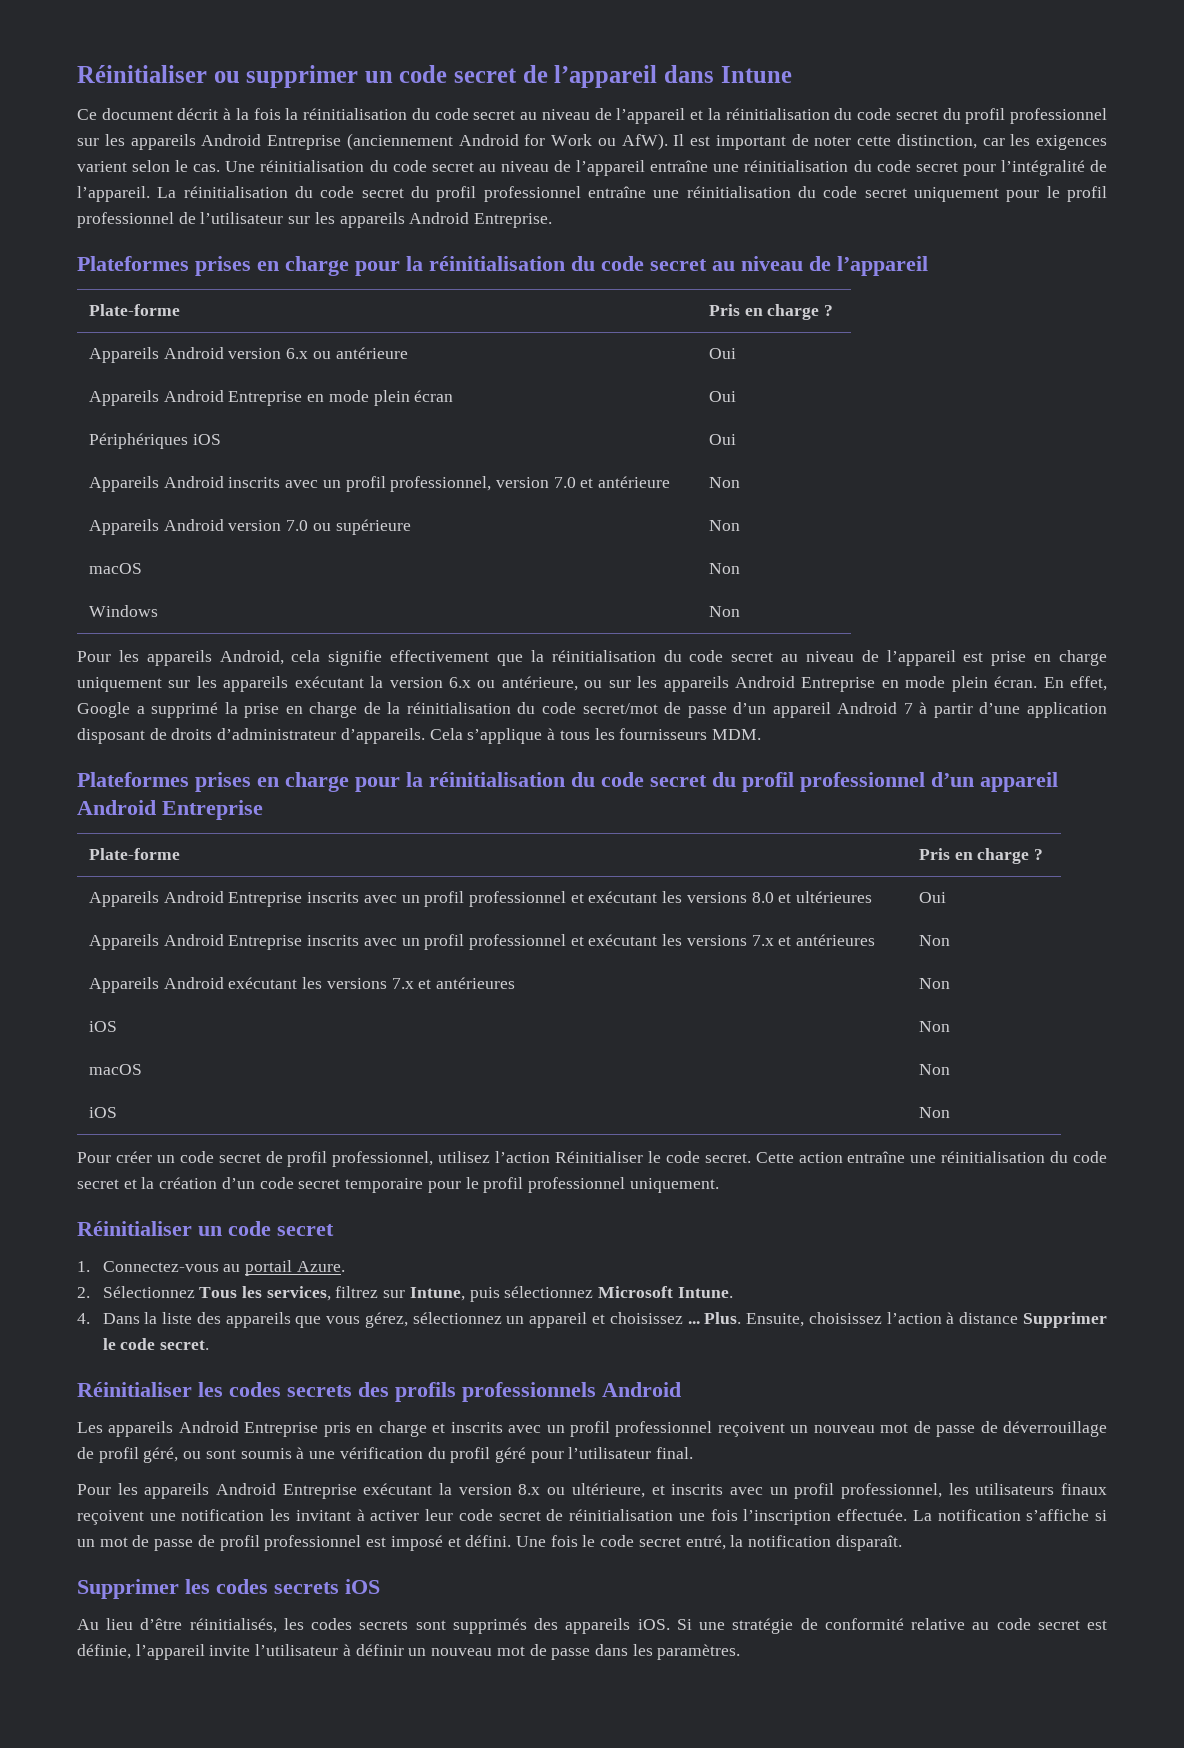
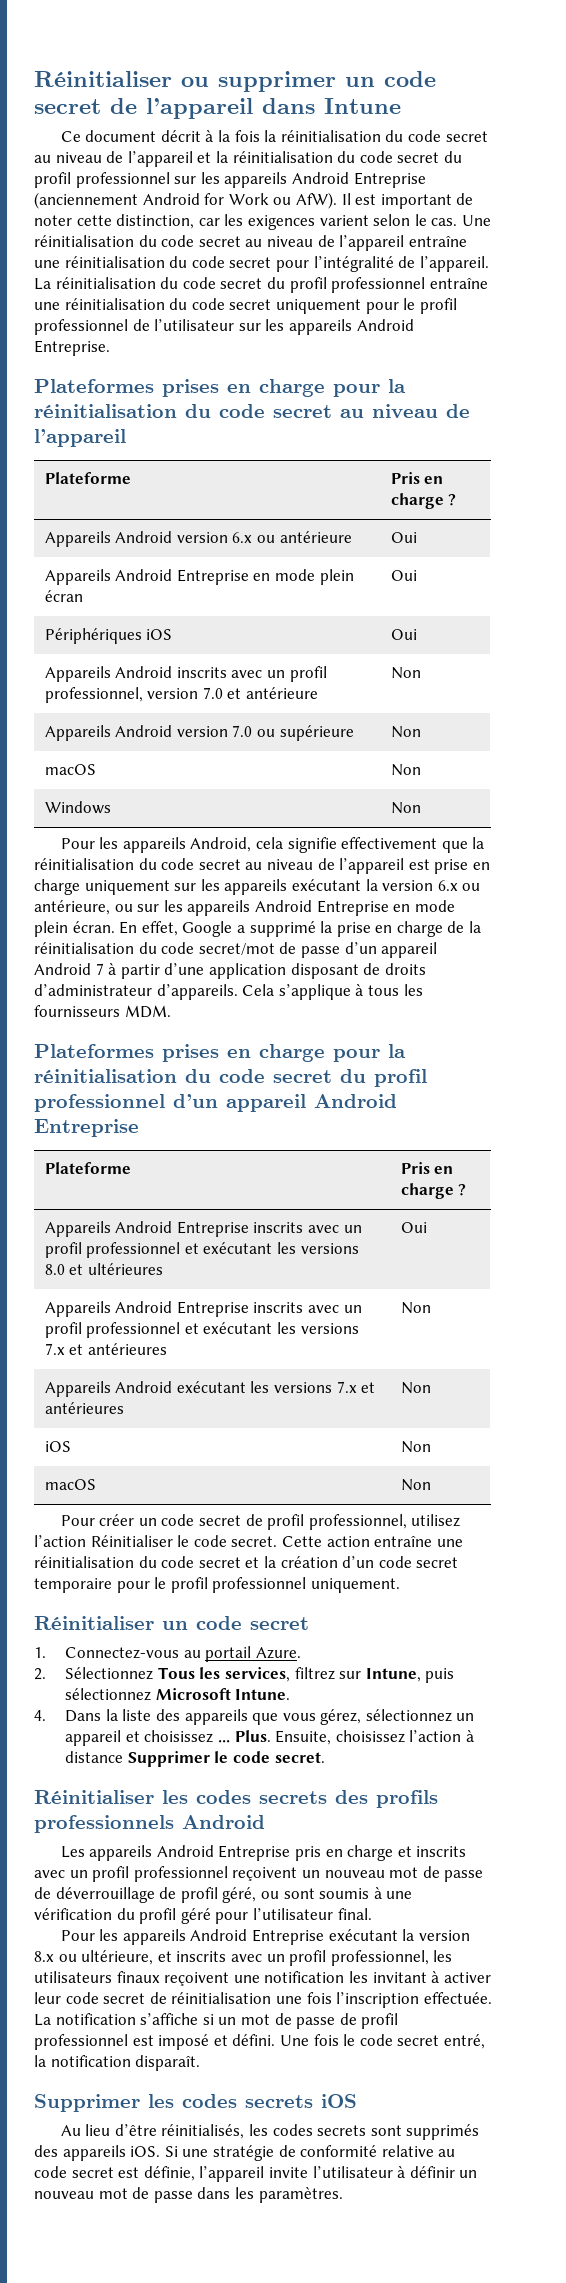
[88,304,180,316] Plate-forme -> [44,472,131,484] Plateforme
[88,848,180,860] Plate-forme -> [44,1162,131,1174] Plateforme
[88,1107,117,1118] [918,1107,950,1118] // iOS | Non -> (431, 1485) none

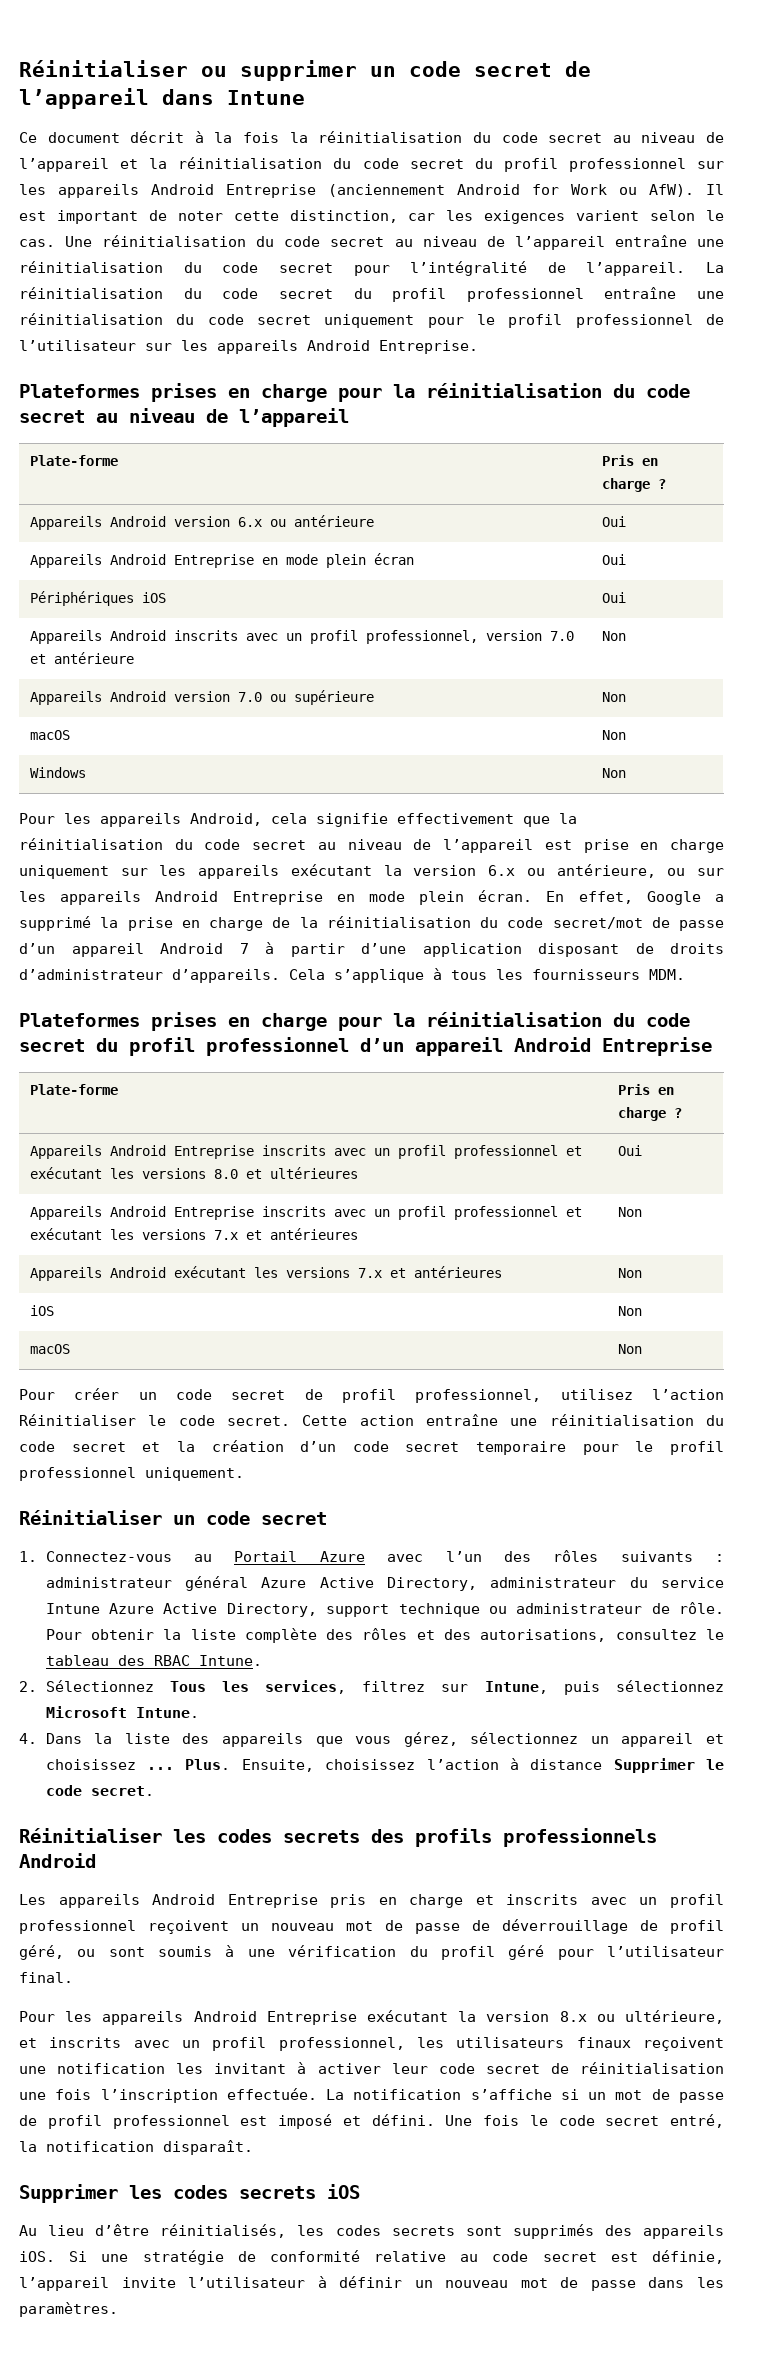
[44,472,131,484] Plateforme -> [30,455,119,466] Plate-forme
[44,1162,131,1174] Plateforme -> [30,1084,119,1095] Plate-forme
[205,1646,301,1662] portail Azure. -> [234,1550,724,1562] [45,1576,724,1591] [45,1602,724,1617] [45,1628,724,1643] [45,1655,262,1666] Portail Azure avec l’un des rôles suivants : administrateur général Azure Active Directory, administrateur du service Intune Azure Active Directory, support technique ou administrateur de rôle. Pour obtenir la liste complète des rôles et des autorisations, consultez le tableau des RBAC Intune.

